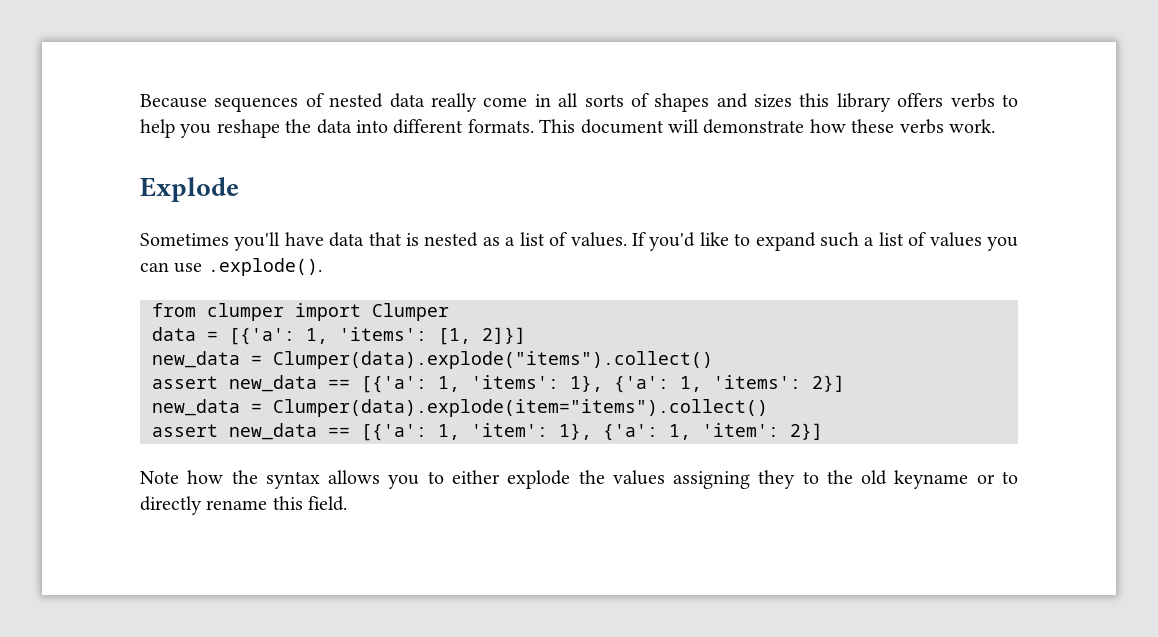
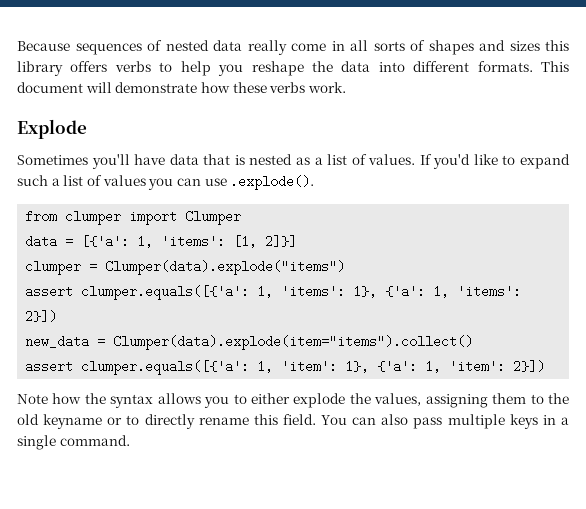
[152,351,713,369] [152,375,427,393] new_data = Clumper(data).explode("items").collect() // assert new_data == [{'a': -> [25,260,346,275] [25,285,250,300] clumper = Clumper(data).explode("items") // assert clumper.equals([{'a':
[812,375,845,392] 2}] -> [25,310,58,323] 2}])
[229,423,427,441] new_data == [{'a': -> [81,360,250,375] clumper.equals([{'a':
[790,423,823,440] 2}] -> [513,360,546,373] 2}])
[612,470,796,489] values assigning they -> [374,393,527,408] values, assigning them
(348, 503) none -> [321,414,569,429] [17,435,130,450] You can also pass multiple keys in a single command.

